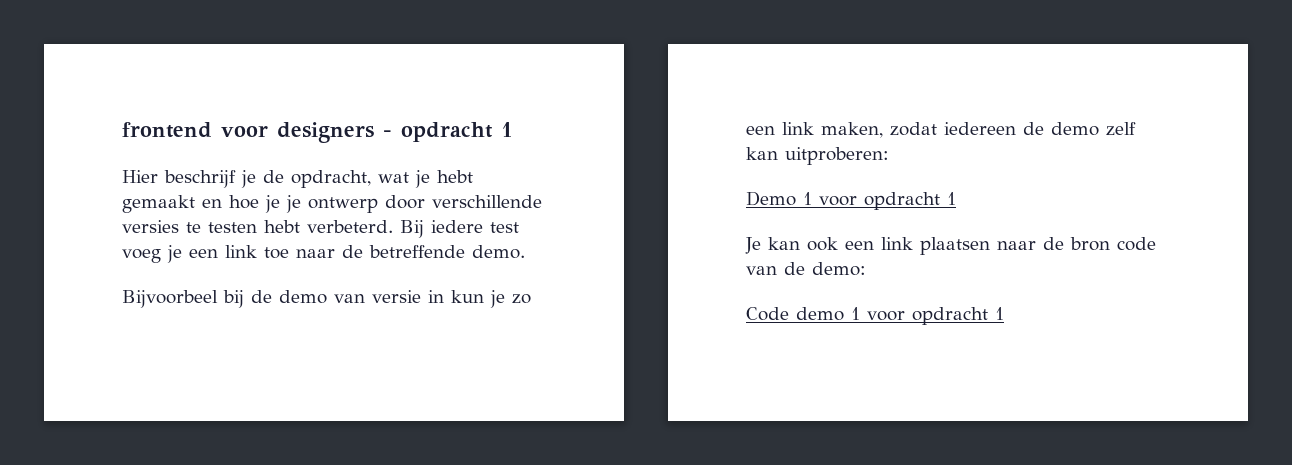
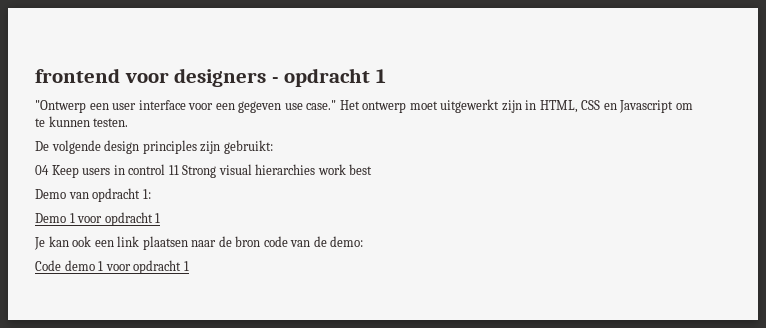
[122,170,473,188] [122,195,542,213] [122,220,519,238] [122,245,525,263] [122,290,531,308] [746,122,1136,138] [746,147,889,165] Hier beschrijf je de opdracht, wat je hebt gemaakt en hoe je je ontwerp door verschillende versies te testen hebt verbeterd. Bij iedere test voeg je een link toe naar de betreffende demo. // Bijvoorbeel bij de demo van versie in kun je zo een link maken, zodat iedereen de demo zelf kan uitproberen: -> [35,99,693,113] [35,116,129,127] [35,140,273,154] [35,164,373,178] [35,188,151,202] "Ontwerp een user interface voor een gegeven use case." Het ontwerp moet uitgewerkt zijn in HTML, CSS en Javascript om te kunnen testen. // De volgende design principles zijn gebruikt: // 04 Keep users in control 11 Strong visual hierarchies work best // Demo van opdracht 1:

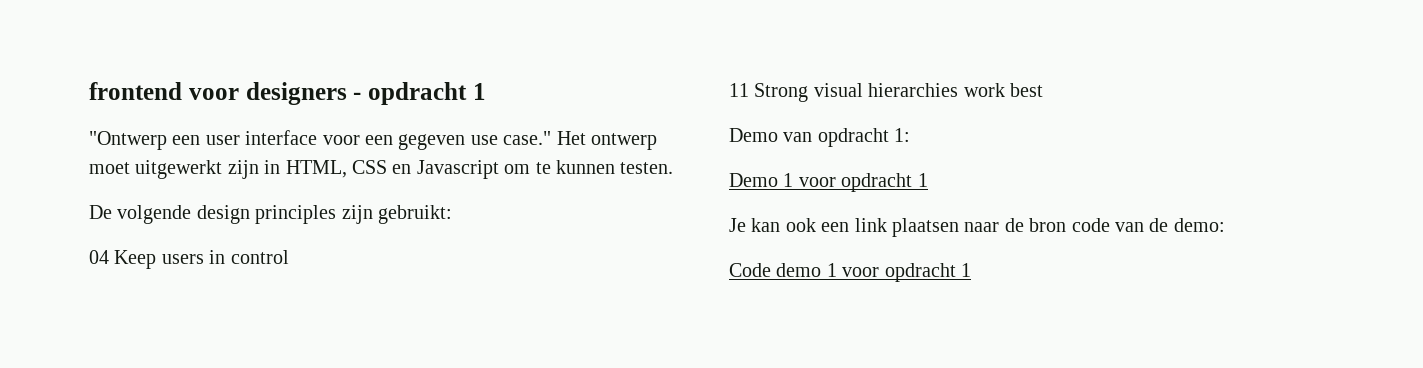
(166, 169) none -> (289, 257) //

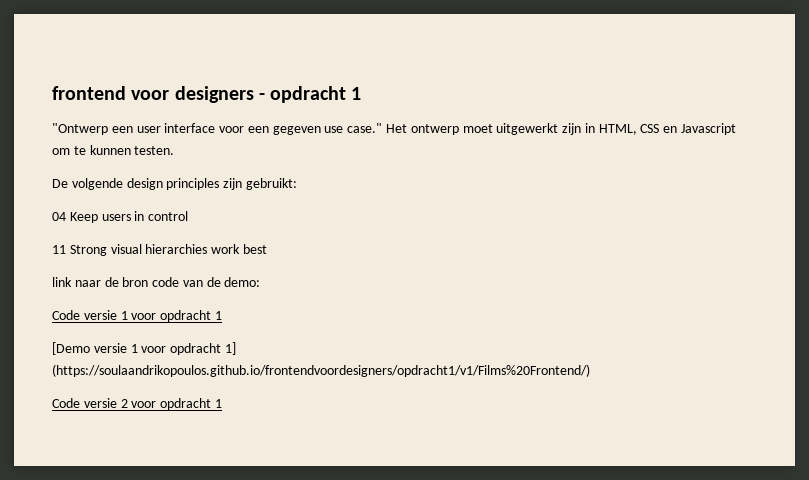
[729,128,911,147] [729,173,928,192] [729,218,959,237] Demo van opdracht 1: // Demo 1 voor opdracht 1 // Je kan ook een link plaatsen -> [52,277,72,287] link
[776,263,971,282] demo 1 voor opdracht 1 -> [83,310,222,322] [52,342,236,355] [52,364,590,377] [52,398,222,410] versie 1 voor opdracht 1 // [Demo versie 1 voor opdracht 1] (https://soulaandrikopoulos.github.io/frontendvoordesigners/opdracht1/v1/Films%20Frontend/) // Code versie 2 voor opdracht 1

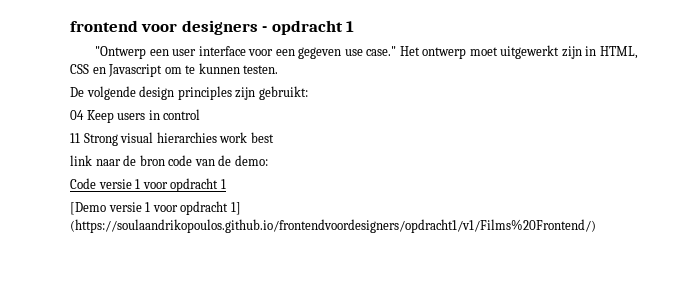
[52,398,222,410] // Code versie 2 voor opdracht 1 -> (596, 226) none

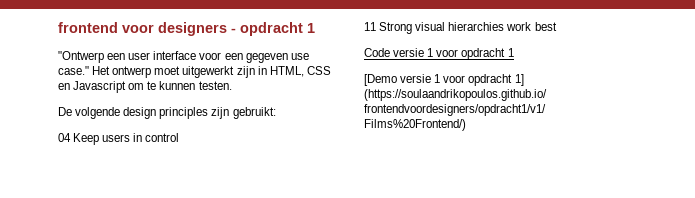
[70,155,268,166] // link naar de bron code van de demo: -> (557, 26) none

